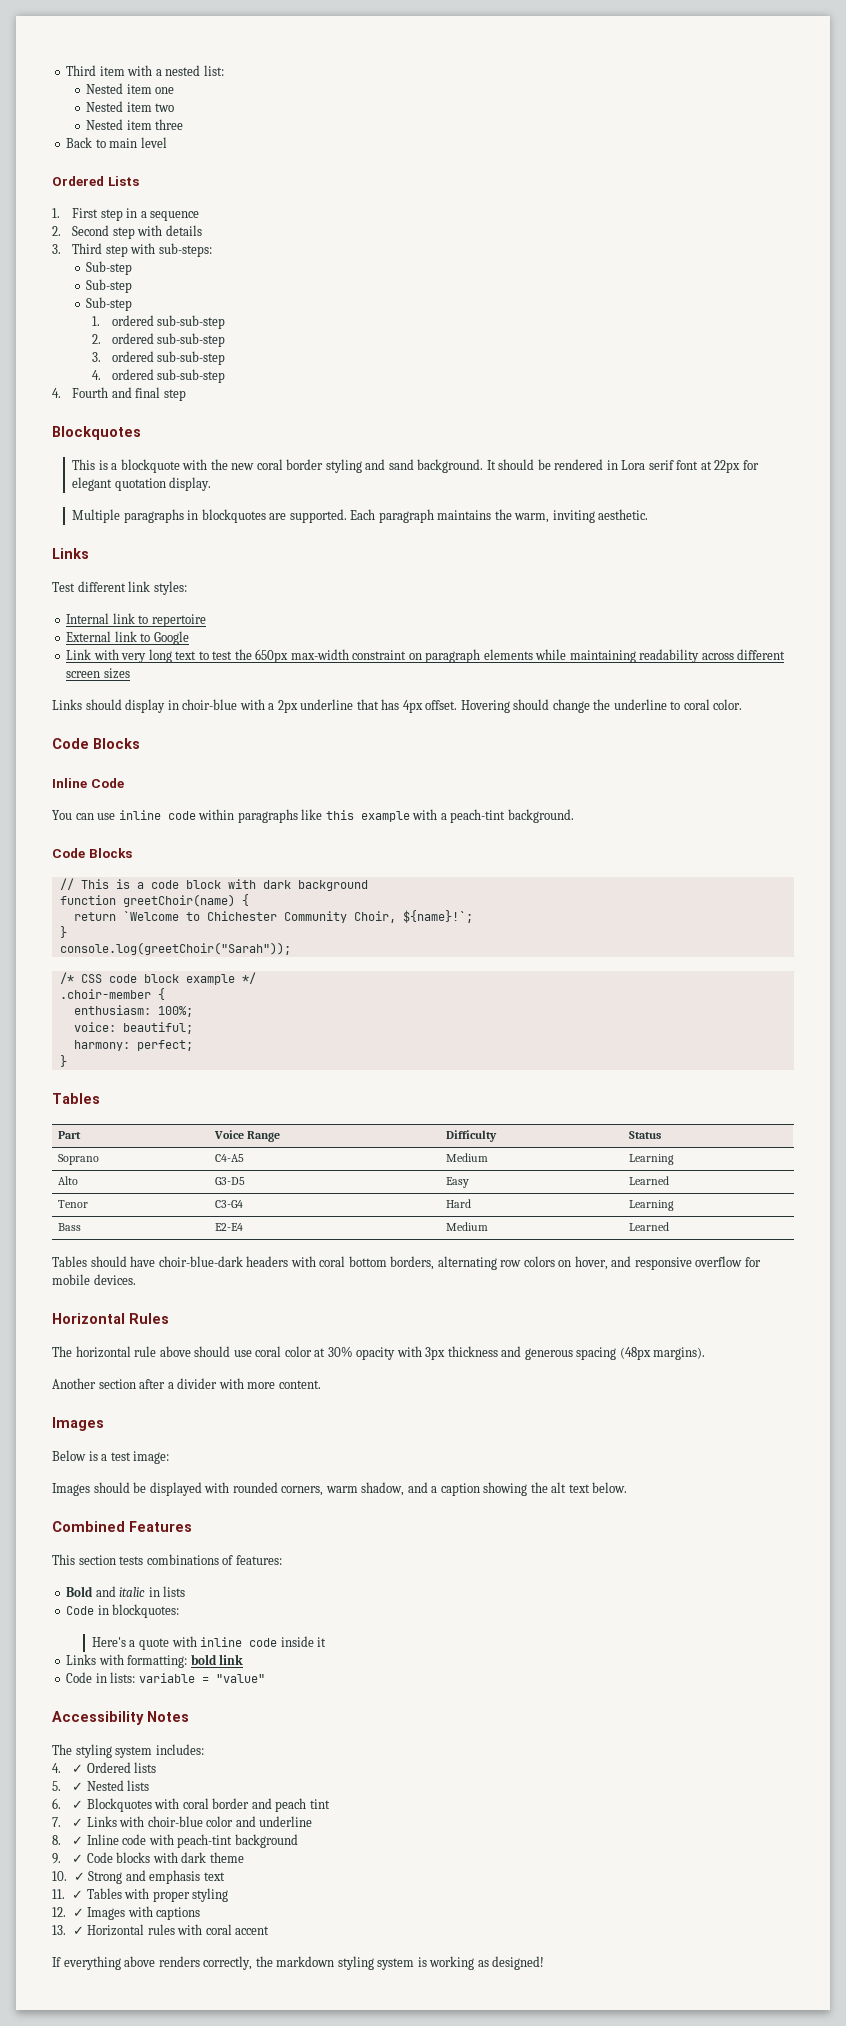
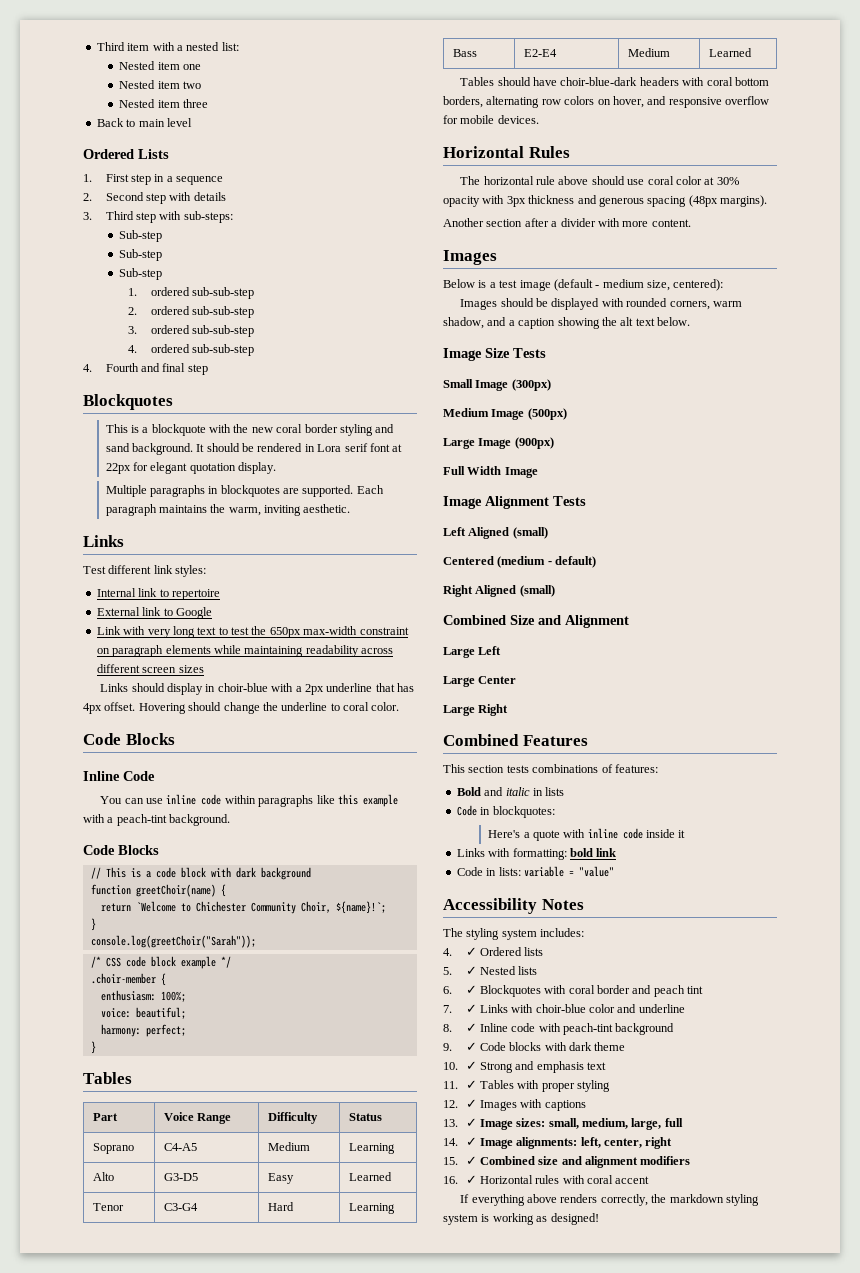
[133,1451,170,1464] image: -> [519,279,724,291] image (default - medium size, centered):
(628, 1487) none -> [443,348,546,361] [443,379,551,391] [443,408,567,420] [443,437,554,449] [443,466,538,478] [443,496,586,509] [443,527,548,539] [443,556,597,568] [443,585,555,597] [443,615,629,628] [443,646,502,658] [443,676,517,687] [443,704,509,716] // Image Size Tests // Small Image (300px) // Medium Image (500px) // Large Image (900px) // Full Width Image // Image Alignment Tests // Left Aligned (small) // Centered (medium - default) // Right Aligned (small) // Combined Size and Alignment // Large Left // Large Center // Large Right
(84, 1930) none -> [479,1118,683,1130] [443,1137,673,1149] [443,1156,691,1168] [443,1175,477,1184] Image sizes: small, medium, large, full // 14. ✓ Image alignments: left, center, right // 15. ✓ Combined size and alignment modifiers // 16. ✓

